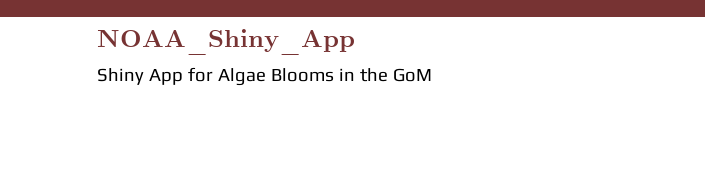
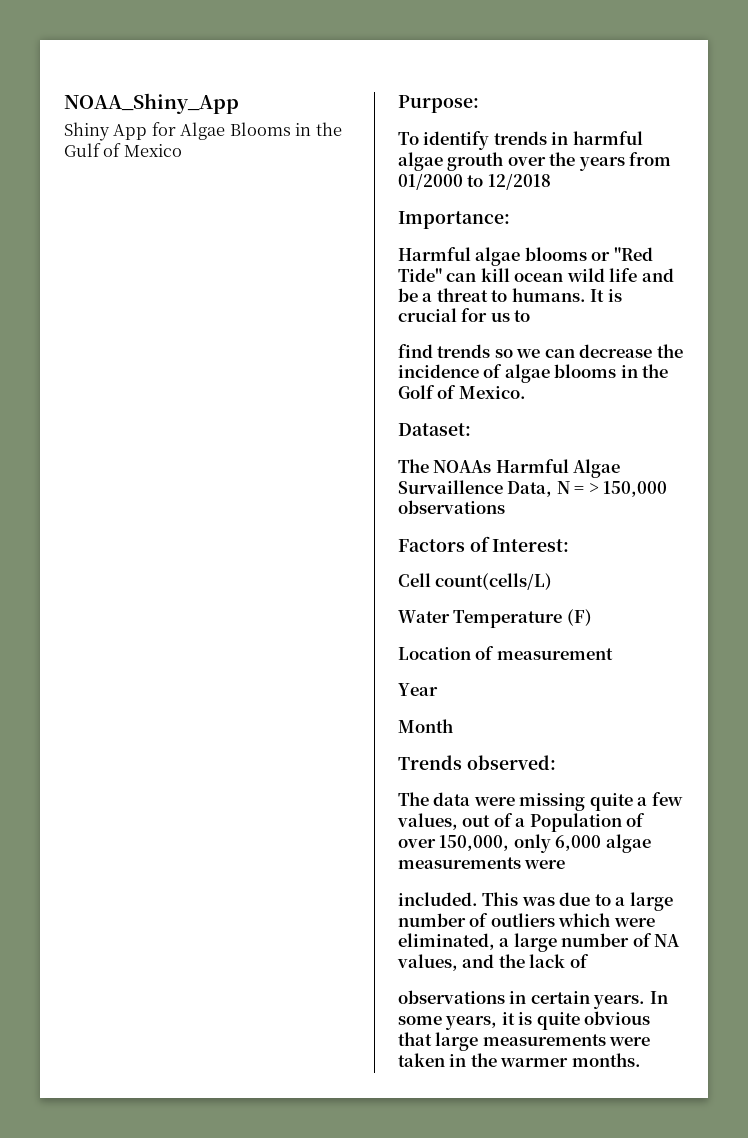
[392,68,432,82] GoM -> [64,143,182,157] [398,95,479,113] [398,131,643,150] [398,152,672,171] [398,173,551,190] [398,211,510,229] [398,247,653,266] [398,268,674,282] [398,288,622,302] [398,308,531,322] [398,344,683,358] [398,364,669,383] [398,385,526,399] [398,423,471,436] [398,459,621,478] [398,480,668,497] [398,500,505,514] [398,536,570,552] [398,573,553,590] [398,609,592,628] [398,646,613,660] [398,683,438,696] [398,719,453,733] [398,755,556,770] [398,792,683,811] [397,813,646,832] [398,834,651,853] [398,857,566,869] [398,892,673,911] [398,913,655,927] [398,933,681,952] [397,954,589,971] [398,990,668,1009] [398,1011,651,1030] [398,1032,651,1051] [398,1053,641,1067] Gulf of Mexico // Purpose: // To identify trends in harmful algae grouth over the years from 01/2000 to 12/2018 // Importance: // Harmful algae blooms or "Red Tide" can kill ocean wild life and be a threat to humans. It is crucial for us to // find trends so we can decrease the incidence of algae blooms in the Golf of Mexico. // Dataset: // The NOAAs Harmful Algae Survaillence Data, N = > 150,000 observations // Factors of Interest: // Cell count(cells/L) // Water Temperature (F) // Location of measurement // Year // Month // Trends observed: // The data were missing quite a few values, out of a Population of over 150,000, only 6,000 algae measurements were // included. This was due to a large number of outliers which were eliminated, a large number of NA values, and the lack of // observations in certain years. In some years, it is quite obvious that large measurements were taken in the warmer months.

